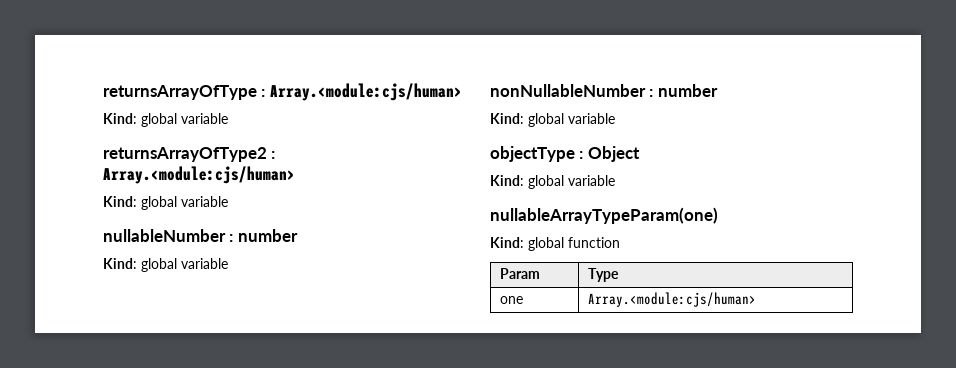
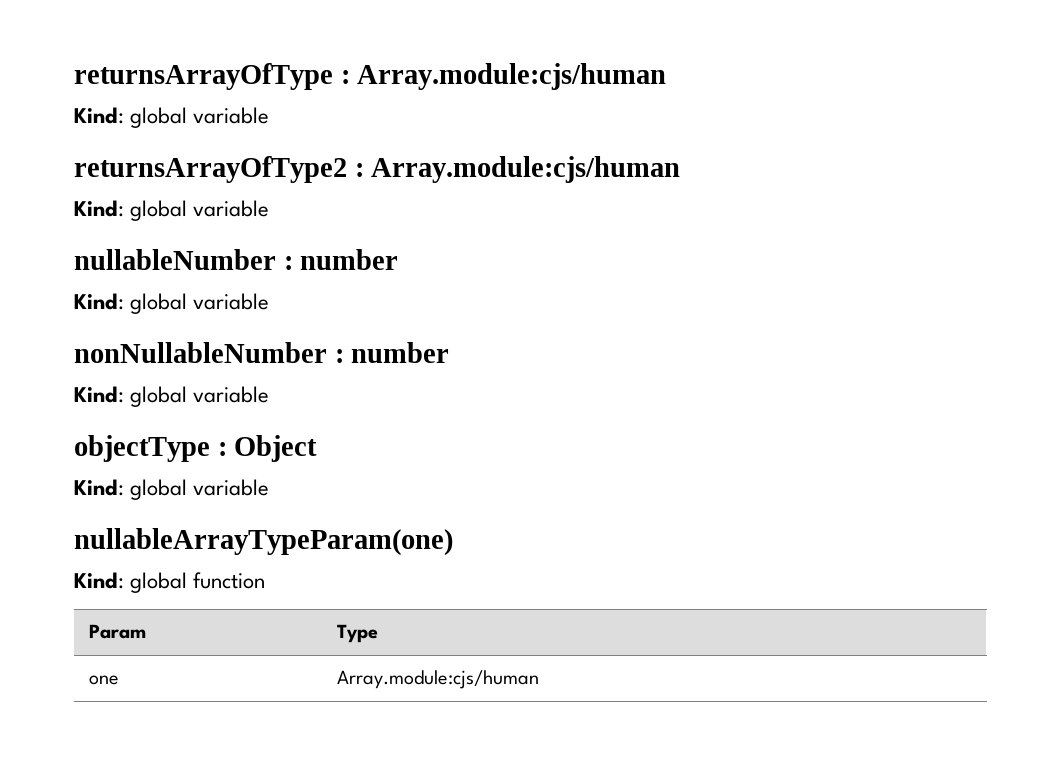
[269,83,462,101] Array.<module:cjs/human> -> [357,63,667,90] Array.module:cjs/human
[103,166,295,184] Array.<module:cjs/human> -> [371,156,681,183] Array.module:cjs/human
[587,292,756,307] Array.<module:cjs/human> -> [336,670,539,689] Array.module:cjs/human

